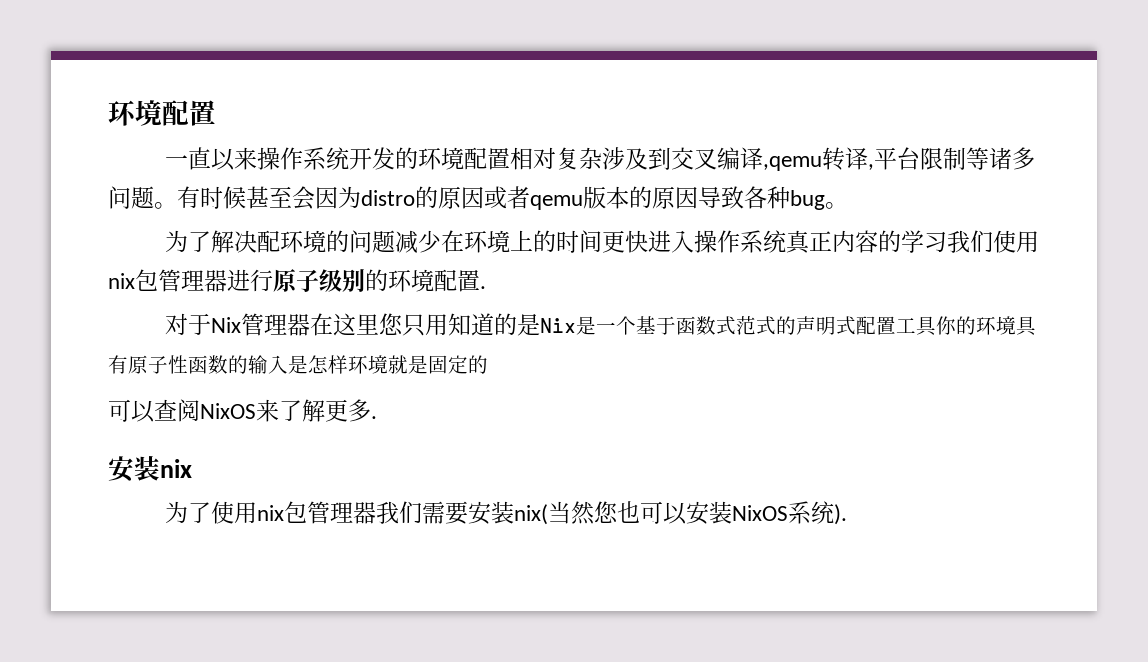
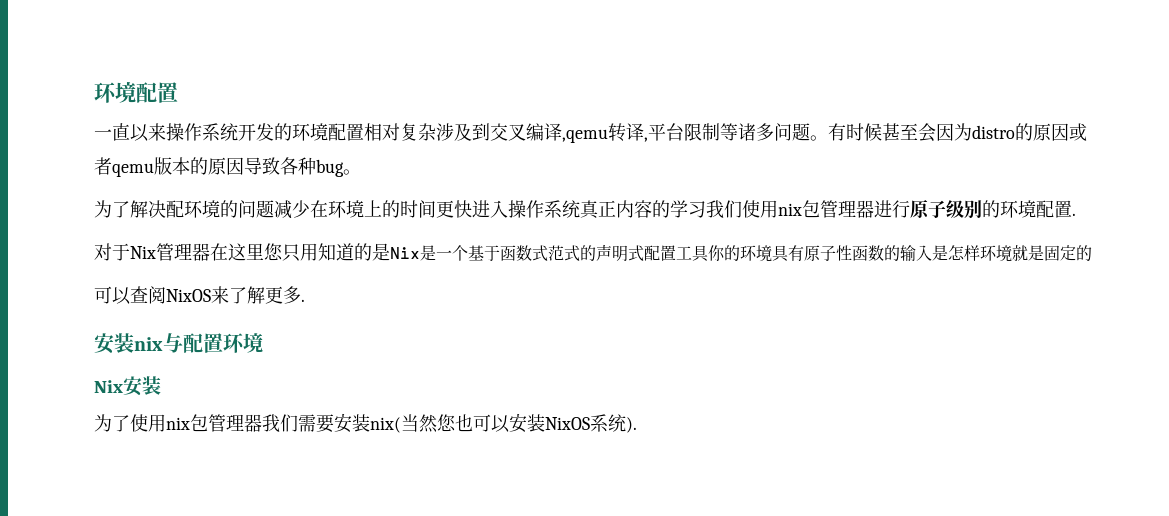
(192, 468) none -> [163,333,263,353] [94,376,161,396] 与配置环境 // Nix安装

